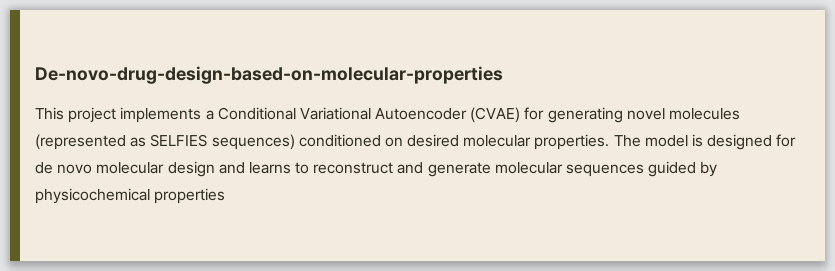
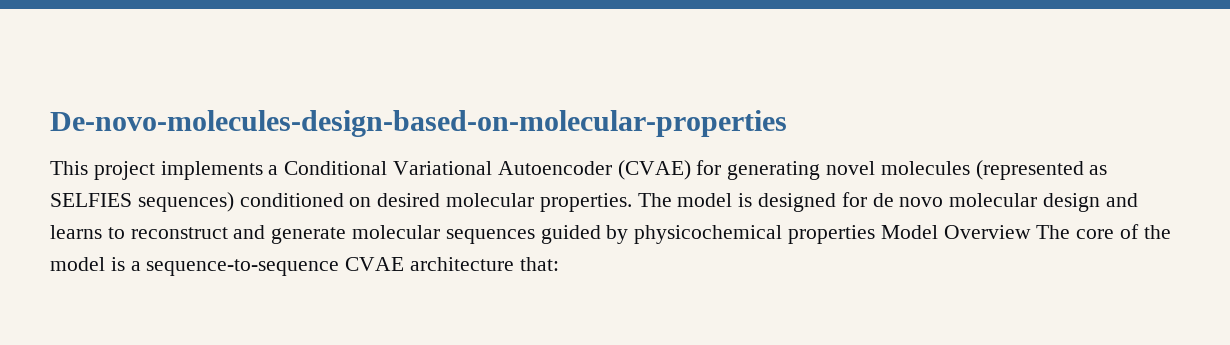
[35,66,503,84] De-novo-drug-design-based-on-molecular-properties -> [50,110,787,137] De-novo-molecules-design-based-on-molecular-properties
(226, 196) none -> [880,224,1171,239] [50,257,559,276] Model Overview The core of the model is a sequence-to-sequence CVAE architecture that:

